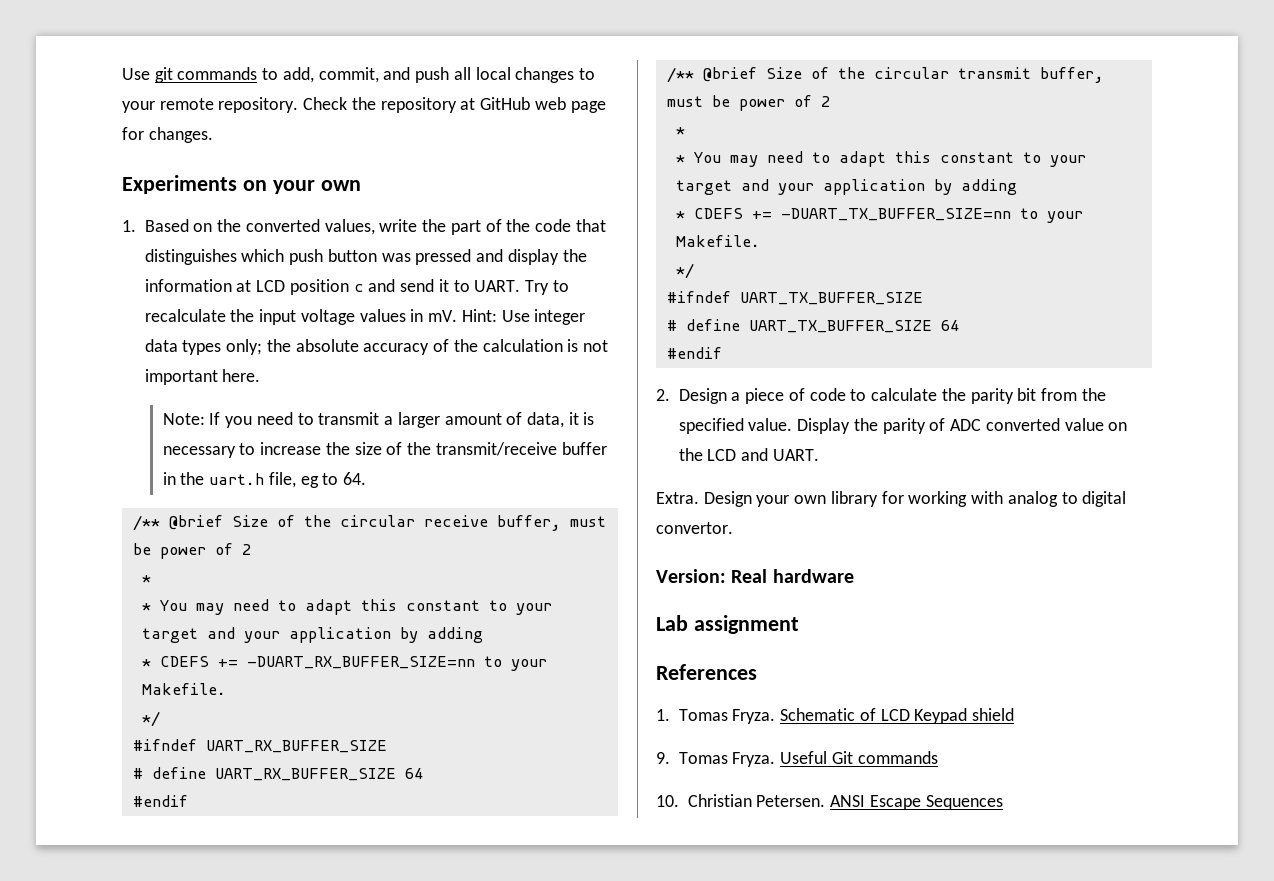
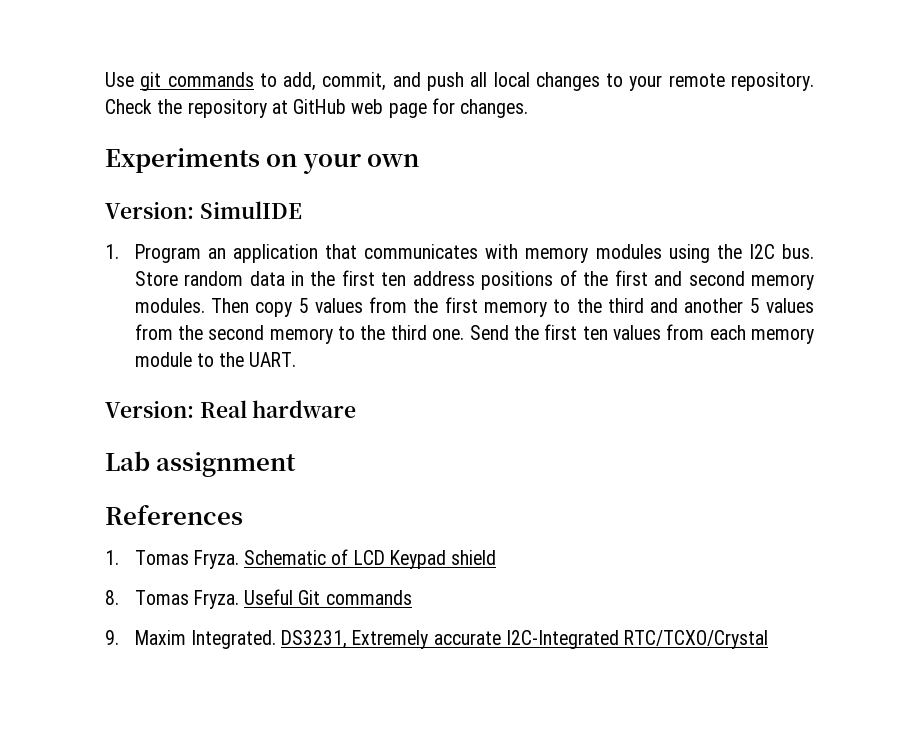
[122,219,606,235] [144,249,587,265] [144,279,569,295] [144,309,586,325] [144,339,609,355] [144,369,261,385] [162,412,595,428] [162,442,607,458] [162,472,367,488] [132,515,606,531] [132,543,251,559] [141,575,151,583] [141,599,552,615] [141,627,483,643] [141,656,547,671] [141,683,226,695] [141,711,160,727] [132,739,387,753] [132,767,423,781] [132,795,188,807] [666,67,1104,83] [666,95,830,111] [675,127,685,135] [675,151,1086,167] [675,179,1017,195] [675,208,1083,223] [675,235,760,247] [675,263,694,279] [666,291,923,305] [666,319,959,333] [666,347,722,359] [656,388,1106,404] [678,418,1128,434] [678,448,819,461] [656,491,1127,507] [656,522,733,534] // 1. Based on the converted values, write the part of the code that distinguishes which push button was pressed and display the information at LCD position c and send it to UART. Try to recalculate the input voltage values in mV. Hint: Use integer data types only; the absolute accuracy of the calculation is not important here. // Note: If you need to transmit a larger amount of data, it is necessary to increase the size of the transmit/receive buffer in the uart.h file, eg to 64. // /** @brief Size of the circular receive buffer, must be power of 2 // * // * You may need to adapt this constant to your target and your application by adding // * CDEFS += -DUART_RX_BUFFER_SIZE=nn to your Makefile. // */ // #ifndef UART_RX_BUFFER_SIZE // # define UART_RX_BUFFER_SIZE 64 // #endif // /** @brief Size of the circular transmit buffer, must be power of 2 // * // * You may need to adapt this constant to your target and your application by adding // * CDEFS += -DUART_TX_BUFFER_SIZE=nn to your Makefile. // */ // #ifndef UART_TX_BUFFER_SIZE // # define UART_TX_BUFFER_SIZE 64 // #endif // 2. Design a piece of code to calculate the parity bit from the specified value. Display the parity of ADC converted value on the LCD and UART. // Extra. Design your own library for working with analog to digital convertor. -> [105,201,302,219] [105,244,814,263] [134,270,814,290] [134,297,814,317] [134,324,814,344] [134,352,297,367] // Version: SimulIDE // 1. Program an application that communicates with memory modules using the I2C bus. Store random data in the first ten address positions of the first and second memory modules. Then copy 5 values from the first memory to the third and another 5 values from the second memory to the third one. Send the first ten values from each memory module to the UART.
[656,752,670,764] 9. -> [105,590,119,605] 8.
[656,794,1003,810] 10. Christian Petersen. ANSI Escape Sequences -> [105,630,769,649] 9. Maxim Integrated. DS3231, Extremely accurate I2C-Integrated RTC/TCXO/Crystal

